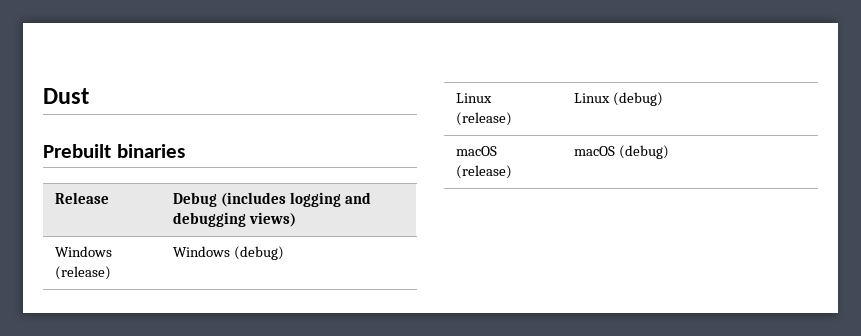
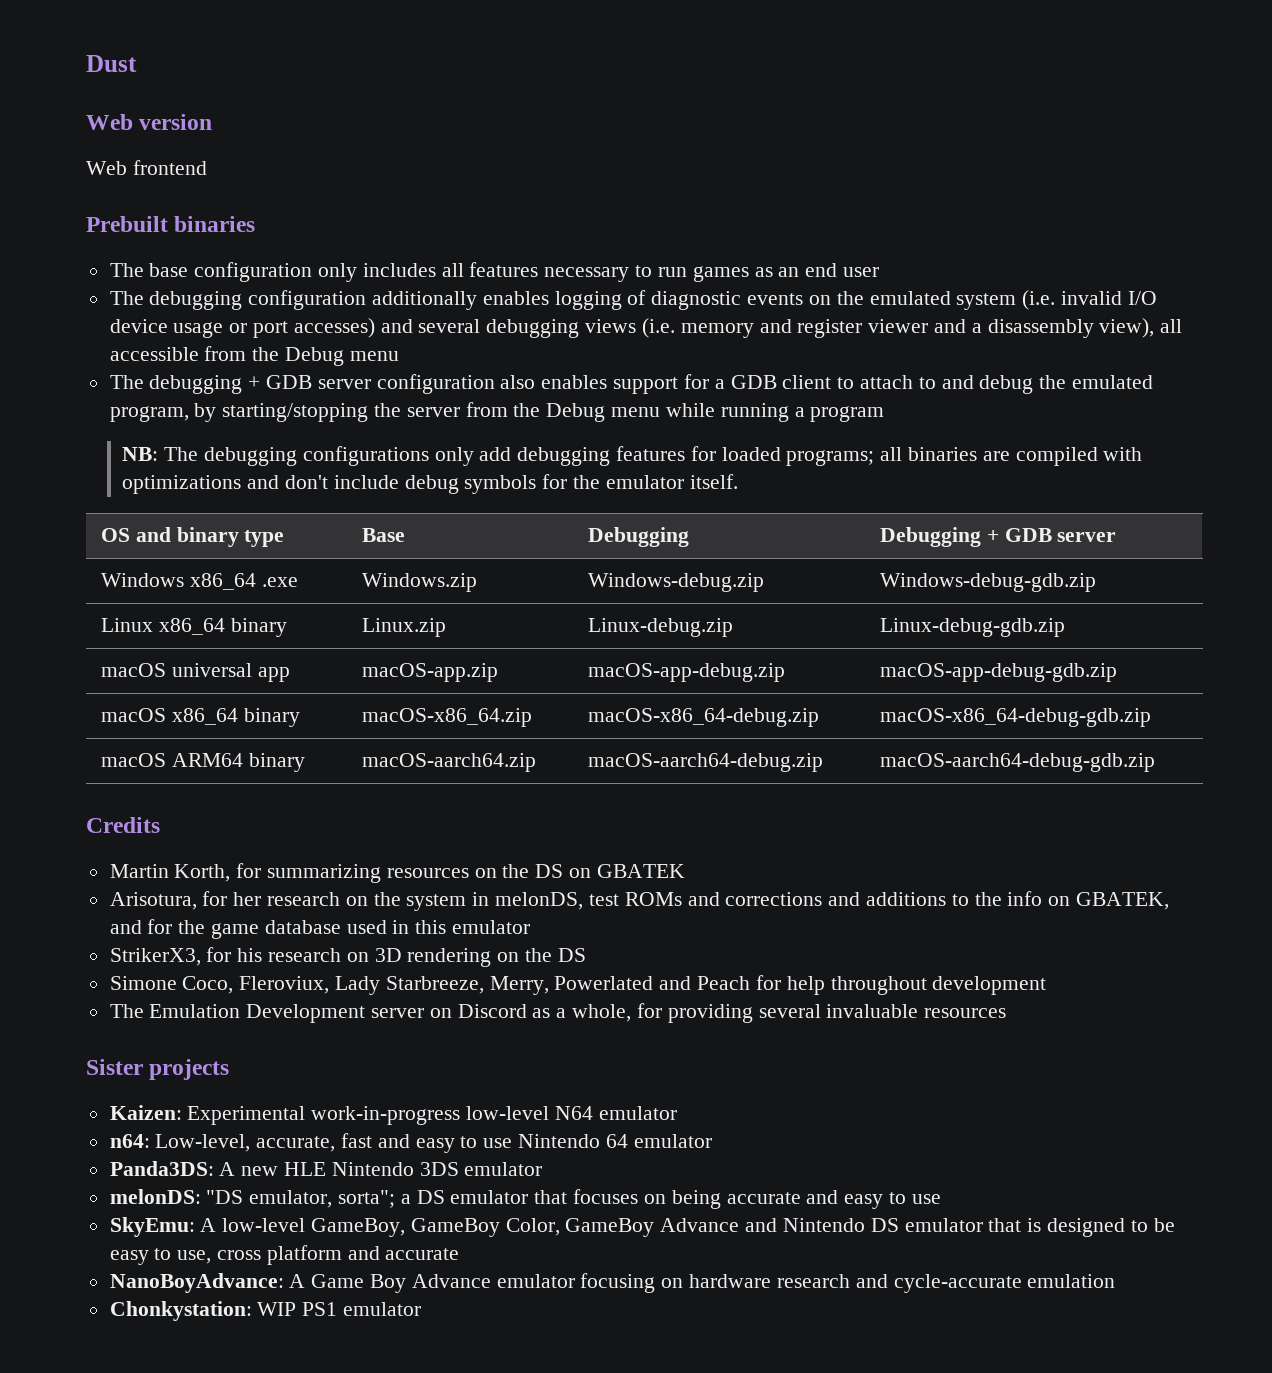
[43,144,185,158] [55,192,110,204] [173,192,371,207] [173,212,297,227] [55,246,113,257] [55,266,112,280] [173,246,285,260] [456,93,493,103] [456,112,513,126] [574,92,664,106] [456,146,498,156] [456,165,513,179] [574,145,670,159] Prebuilt binaries // Release | Debug (includes logging and debugging views) // Windows (release) | Windows (debug) // Linux (release) | Linux (debug) // macOS (release) | macOS (debug) -> [86,114,213,130] [86,160,207,175] [86,216,256,232] [109,262,879,282] [109,290,1157,310] [109,318,1183,338] [109,346,399,366] [109,374,1153,394] [109,402,885,422] [122,446,1143,466] [122,474,738,494] [100,527,285,547] [361,528,405,542] [587,527,689,547] [879,527,1117,547] [100,573,298,590] [361,573,477,592] [587,573,764,592] [879,573,1096,592] [100,618,287,637] [361,618,446,637] [587,618,733,637] [879,618,1065,637] [100,663,290,682] [361,663,498,682] [587,663,785,682] [879,663,1117,682] [100,708,300,727] [361,708,532,727] [587,708,819,727] [879,708,1151,727] [100,753,305,772] [361,753,536,772] [587,753,823,772] [879,753,1155,772] [86,817,160,833] [109,863,685,883] [109,891,1169,911] [109,919,531,939] [109,947,586,967] [109,975,1047,995] [109,1003,1007,1023] [86,1059,230,1080] [109,1105,677,1125] [109,1133,712,1153] [109,1161,543,1176] [109,1189,941,1209] [109,1217,1175,1237] [109,1245,460,1265] [109,1273,1116,1293] [109,1301,422,1321] Web version // Web frontend // Prebuilt binaries // The base configuration only includes all features necessary to run games as an end user // The debugging configuration additionally enables logging of diagnostic events on the emulated system (i.e. invalid I/O device usage or port accesses) and several debugging views (i.e. memory and register viewer and a disassembly view), all accessible from the Debug menu // The debugging + GDB server configuration also enables support for a GDB client to attach to and debug the emulated program, by starting/stopping the server from the Debug menu while running a program // NB: The debugging configurations only add debugging features for loaded programs; all binaries are compiled with optimizations and don't include debug symbols for the emulator itself. // OS and binary type | Base | Debugging | Debugging + GDB server // Windows x86_64 .exe | Windows.zip | Windows-debug.zip | Windows-debug-gdb.zip // Linux x86_64 binary | Linux.zip | Linux-debug.zip | Linux-debug-gdb.zip // macOS universal app | macOS-app.zip | macOS-app-debug.zip | macOS-app-debug-gdb.zip // macOS x86_64 binary | macOS-x86_64.zip | macOS-x86_64-debug.zip | macOS-x86_64-debug-gdb.zip // macOS ARM64 binary | macOS-aarch64.zip | macOS-aarch64-debug.zip | macOS-aarch64-debug-gdb.zip // Credits // Martin Korth, for summarizing resources on the DS on GBATEK // Arisotura, for her research on the system in melonDS, test ROMs and corrections and additions to the info on GBATEK, and for the game database used in this emulator // StrikerX3, for his research on 3D rendering on the DS // Simone Coco, Fleroviux, Lady Starbreeze, Merry, Powerlated and Peach for help throughout development // The Emulation Development server on Discord as a whole, for providing several invaluable resources // Sister projects // Kaizen: Experimental work-in-progress low-level N64 emulator // n64: Low-level, accurate, fast and easy to use Nintendo 64 emulator // Panda3DS: A new HLE Nintendo 3DS emulator // melonDS: "DS emulator, sorta"; a DS emulator that focuses on being accurate and easy to use // SkyEmu: A low-level GameBoy, GameBoy Color, GameBoy Advance and Nintendo DS emulator that is designed to be easy to use, cross platform and accurate // NanoBoyAdvance: A Game Boy Advance emulator focusing on hardware research and cycle-accurate emulation // Chonkystation: WIP PS1 emulator

